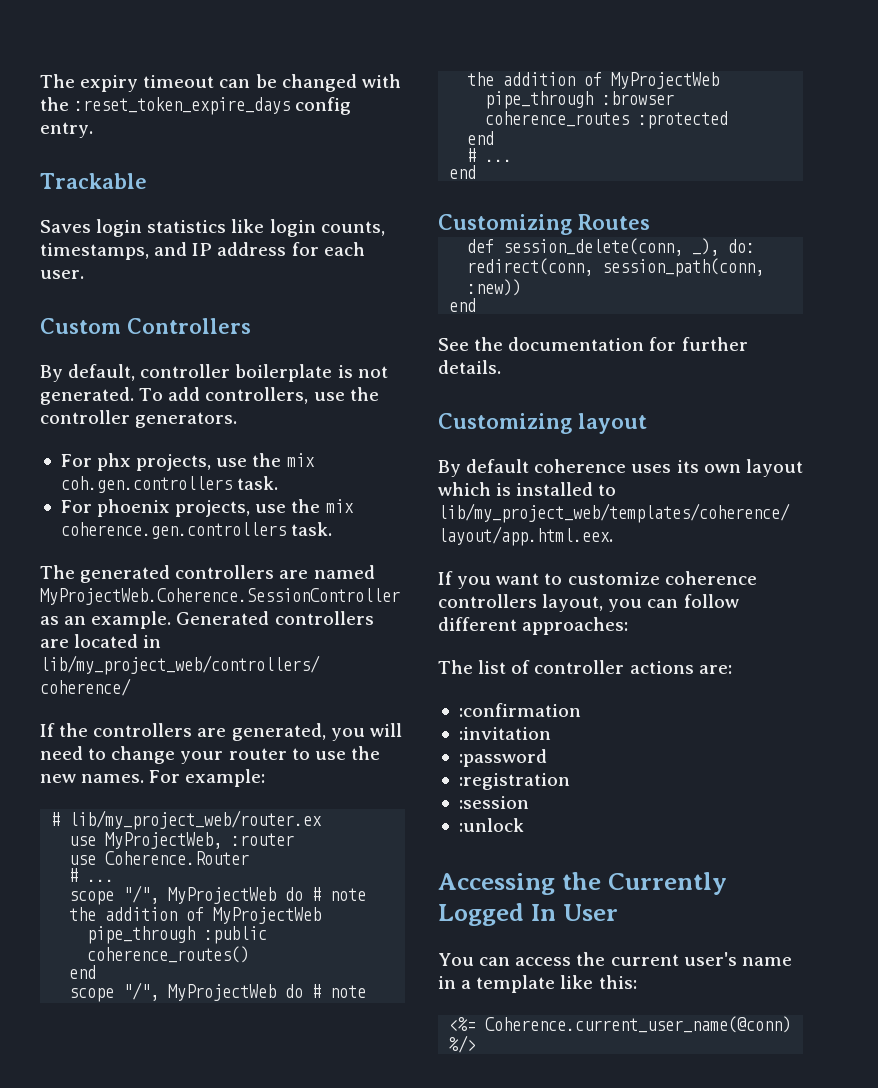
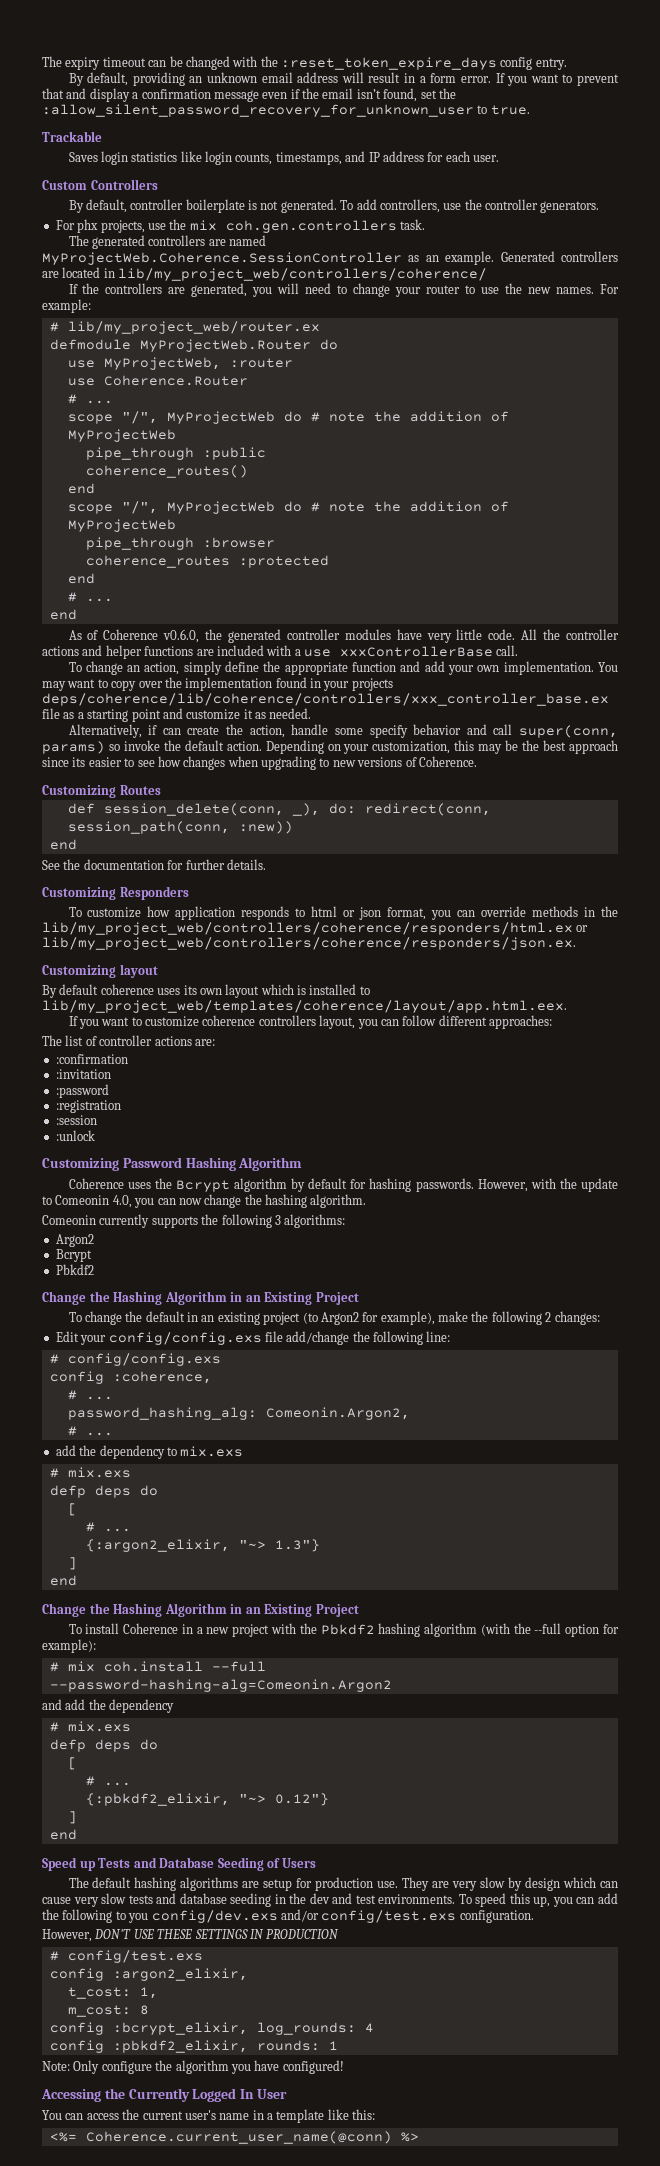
(93, 130) none -> [68,72,620,86] [42,88,456,102] [42,104,530,117] // By default, providing an unknown email address will result in a form error. If you want to prevent that and display a confirmation message even if the email isn’t found, set the :allow_silent_password_recovery_for_unknown_user to true.
[60,499,354,517] [60,522,333,539] // For phoenix projects, use the mix coherence.gen.controllers task. -> (425, 224) none
(323, 820) none -> [49,339,338,352] // defmodule MyProjectWeb.Router do
(477, 172) none -> [68,629,620,643] [42,645,519,659] [68,661,618,675] [42,677,393,691] [42,693,609,706] [42,708,312,722] [68,724,618,738] [42,740,618,754] [42,756,477,770] // As of Coherence v0.6.0, the generated controller modules have very little code. All the controller actions and helper functions are included with a use xxxControllerBase call. // To change an action, simply define the appropriate function and add your own implementation. You may want to copy over the implementation found in your projects deps/coherence/lib/coherence/controllers/xxx_controller_base.ex file as a starting point and customize it as needed. // Alternatively, if can create the action, handle some specify behavior and call super(conn, params) so invoke the default action. Depending on your customization, this may be the best approach since its easier to see how changes when upgrading to new versions of Coherence.
(501, 367) none -> [42,886,189,900] [68,906,619,920] [42,922,589,935] [42,937,576,950] // Customizing Responders // To customize how application responds to html or json format, you can override methods in the lib/my_project_web/controllers/coherence/responders/html.ex or lib/my_project_web/controllers/coherence/responders/json.ex.
(524, 825) none -> [42,1157,303,1171] [68,1178,619,1192] [42,1194,367,1208] [42,1214,346,1228] [55,1234,94,1247] [55,1249,92,1262] [55,1264,94,1275] [42,1291,359,1305] [68,1311,600,1325] [55,1331,451,1345] [49,1353,221,1366] [49,1371,212,1384] [67,1390,113,1400] [67,1407,410,1420] [67,1426,113,1436] [55,1445,244,1459] [49,1467,131,1478] [49,1485,158,1498] [67,1503,77,1516] [85,1522,131,1532] [85,1539,320,1552] [67,1557,77,1570] [49,1575,77,1586] [42,1603,359,1617] [68,1623,619,1637] [42,1639,96,1653] [49,1661,266,1672] [49,1679,392,1692] [42,1699,175,1713] [49,1721,131,1732] [49,1739,158,1752] [67,1757,77,1770] [85,1776,131,1786] [85,1793,329,1806] [67,1811,77,1824] [49,1829,77,1840] [42,1857,316,1871] [68,1877,618,1891] [42,1893,618,1907] [42,1909,534,1923] [42,1929,340,1942] [49,1950,203,1963] [49,1968,248,1981] [67,1987,158,1999] [67,2005,149,2017] [49,2022,374,2035] [49,2040,338,2053] [42,2060,344,2074] // Customizing Password Hashing Algorithm // Coherence uses the Bcrypt algorithm by default for hashing passwords. However, with the update to Comeonin 4.0, you can now change the hashing algorithm. // Comeonin currently supports the following 3 algorithms: // Argon2 // Bcrypt // Pbkdf2 // Change the Hashing Algorithm in an Existing Project // To change the default in an existing project (to Argon2 for example), make the following 2 changes: // Edit your config/config.exs file add/change the following line: // # config/config.exs // config :coherence, // # ... // password_hashing_alg: Comeonin.Argon2, // # ... // add the dependency to mix.exs // # mix.exs // defp deps do // [ // # ... // {:argon2_elixir, "~> 1.3"} // ] // end // Change the Hashing Algorithm in an Existing Project // To install Coherence in a new project with the Pbkdf2 hashing algorithm (with the --full option for example): // # mix coh.install --full --password-hashing-alg=Comeonin.Argon2 // and add the dependency // # mix.exs // defp deps do // [ // # ... // {:pbkdf2_elixir, "~> 0.12"} // ] // end // Speed up Tests and Database Seeding of Users // The default hashing algorithms are setup for production use. They are very slow by design which can cause very slow tests and database seeding in the dev and test environments. To speed this up, you can add the following to you config/dev.exs and/or config/test.exs configuration. // However, DON'T USE THESE SETTINGS IN PRODUCTION // # config/test.exs // config :argon2_elixir, // t_cost: 1, // m_cost: 8 // config :bcrypt_elixir, log_rounds: 4 // config :pbkdf2_elixir, rounds: 1 // Note: Only configure the algorithm you have configured!
[449,1035,477,1053] %/> -> [400,2132,419,2142] %>

